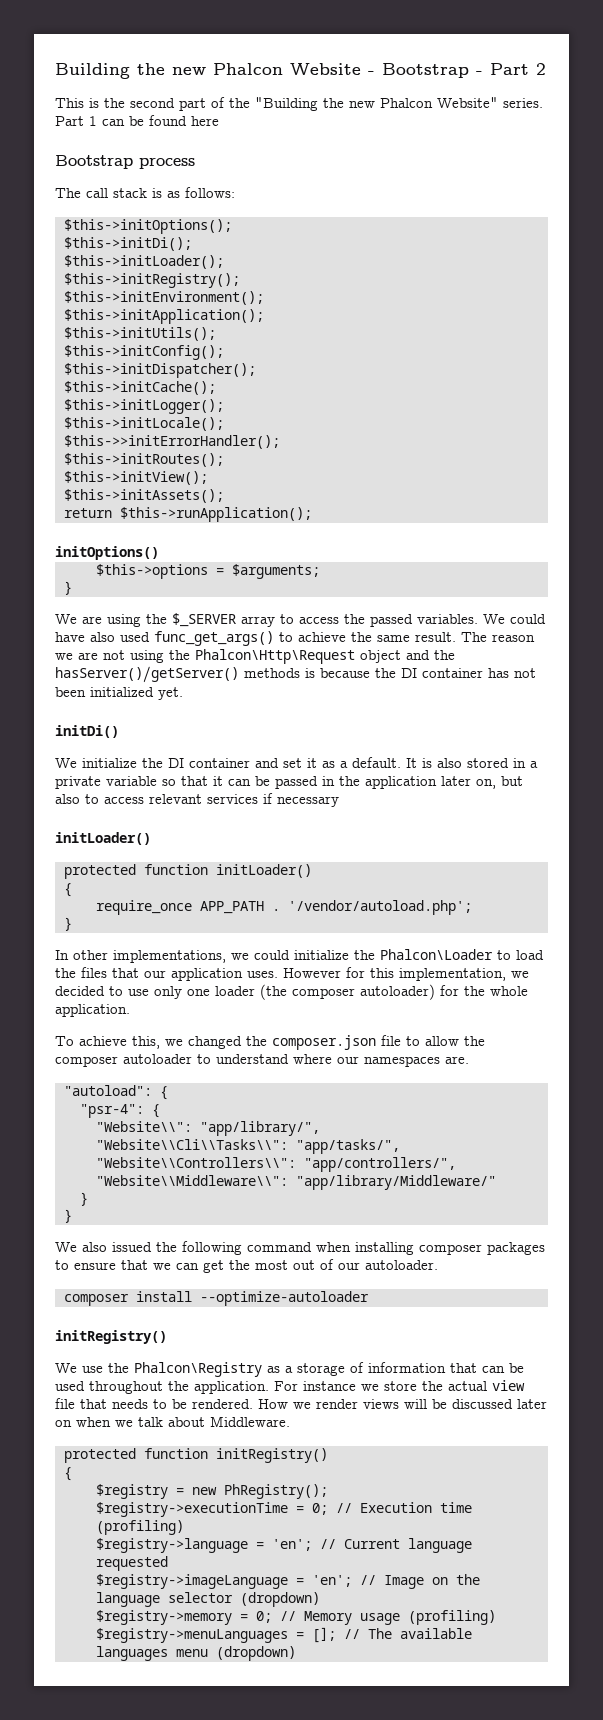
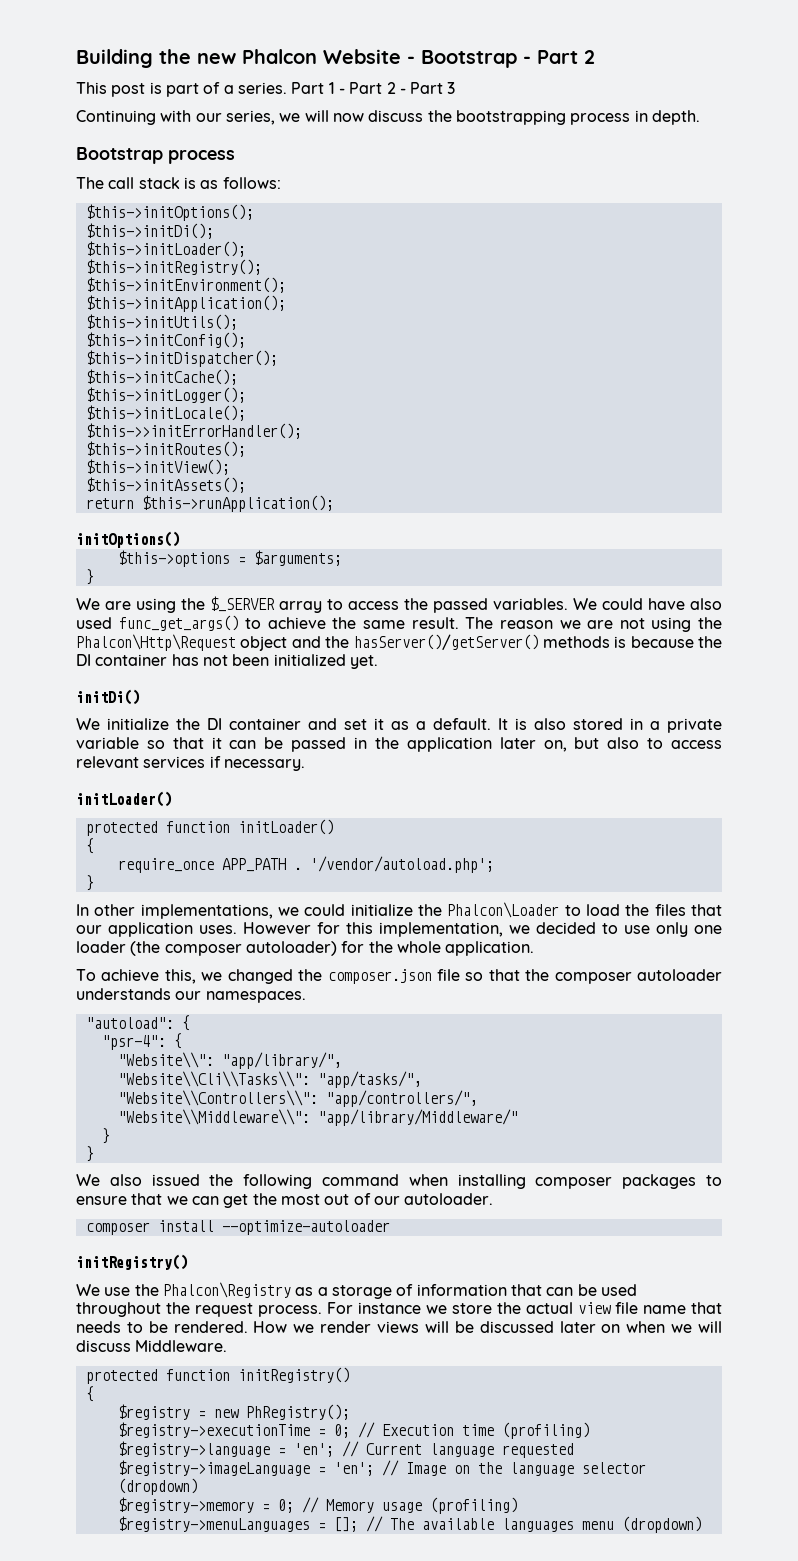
[89,97,543,111] [55,115,219,126] is the second part of the "Building the new Phalcon Website" series. Part 1 can be found here -> [111,82,456,97] [76,110,700,125] post is part of a series. Part 1 - Part 2 - Part 3 // Continuing with our series, we will now discuss the bootstrapping process in depth.
[277,796,339,807] necessary -> [223,759,305,771] necessary.
[406,1036,459,1046] to allow -> [465,969,520,981] so that
[197,1054,469,1067] to understand where our namespaces are. -> [76,988,306,1003] understands our namespaces.
[194,1381,269,1394] application. -> [195,1303,322,1317] request process.
(75, 1403) none -> [643,1305,686,1314] name
[138,1417,205,1427] talk about -> [698,1321,723,1333] [76,1340,131,1352] will discuss

